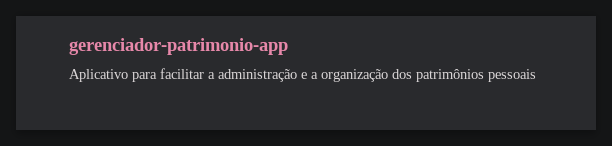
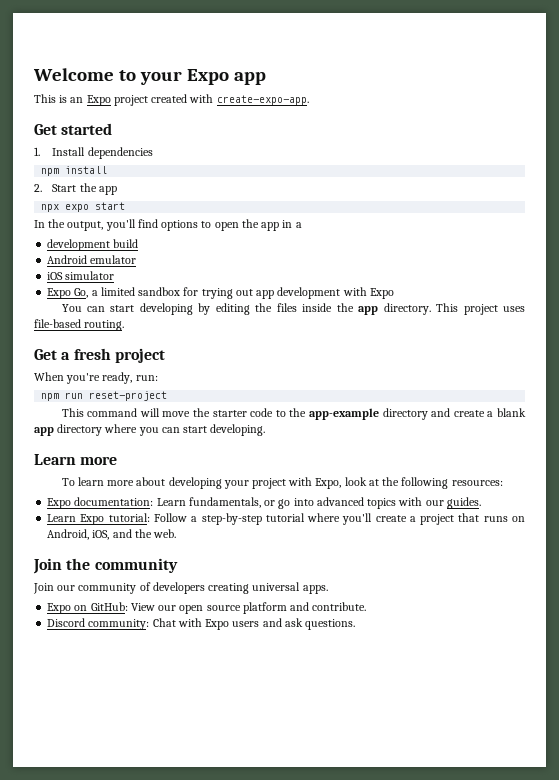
[69,38,288,55] [69,68,536,82] gerenciador-patrimonio-app // Aplicativo para facilitar a administração e a organização dos patrimônios pessoais -> [33,68,266,85] [34,94,309,106] [34,123,113,135] [34,147,153,159] [41,166,108,176] [34,183,117,195] [41,202,126,212] [34,219,302,231] [47,239,139,251] [47,255,137,264] [47,271,115,280] [47,287,394,299] [61,303,526,315] [34,319,125,331] [34,348,165,363] [34,372,158,384] [41,391,168,401] [61,408,526,420] [34,424,266,436] [34,454,118,465] [61,477,503,489] [47,497,481,509] [47,513,525,525] [47,529,177,540] [33,558,178,574] [33,582,328,594] [47,602,367,614] [47,618,356,630] Welcome to your Expo app // This is an Expo project created with create-expo-app. // Get started // 1. Install dependencies // npm install // 2. Start the app // npx expo start // In the output, you'll find options to open the app in a // development build // Android emulator // iOS simulator // Expo Go, a limited sandbox for trying out app development with Expo // You can start developing by editing the files inside the app directory. This project uses file-based routing. // Get a fresh project // When you're ready, run: // npm run reset-project // This command will move the starter code to the app-example directory and create a blank app directory where you can start developing. // Learn more // To learn more about developing your project with Expo, look at the following resources: // Expo documentation: Learn fundamentals, or go into advanced topics with our guides. // Learn Expo tutorial: Follow a step-by-step tutorial where you'll create a project that runs on Android, iOS, and the web. // Join the community // Join our community of developers creating universal apps. // Expo on GitHub: View our open source platform and contribute. // Discord community: Chat with Expo users and ask questions.

